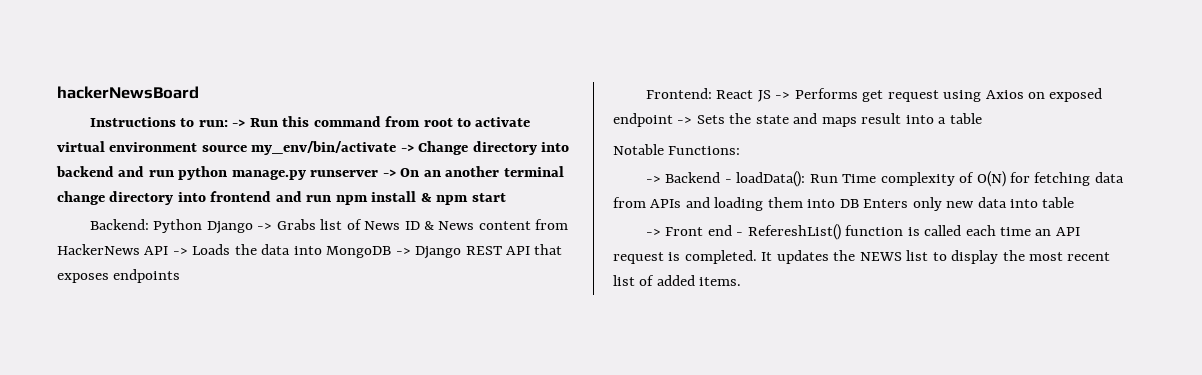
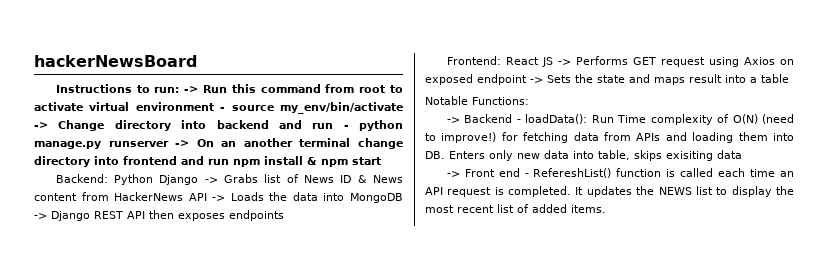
(198, 147) none -> [220,107,226,111] -
(174, 173) none -> [343,125,349,129] -
[534,244,563,255] that -> [149,210,174,219] then
[862,90,884,102] get -> [632,57,656,65] GET
(1006, 179) none -> [762,114,794,124] [425,132,497,143] (need to improve!)
[839,199,859,208] DB -> [425,151,445,159] DB.
[1042,197,1075,208] table -> [598,150,742,161] table, skips exisiting data

